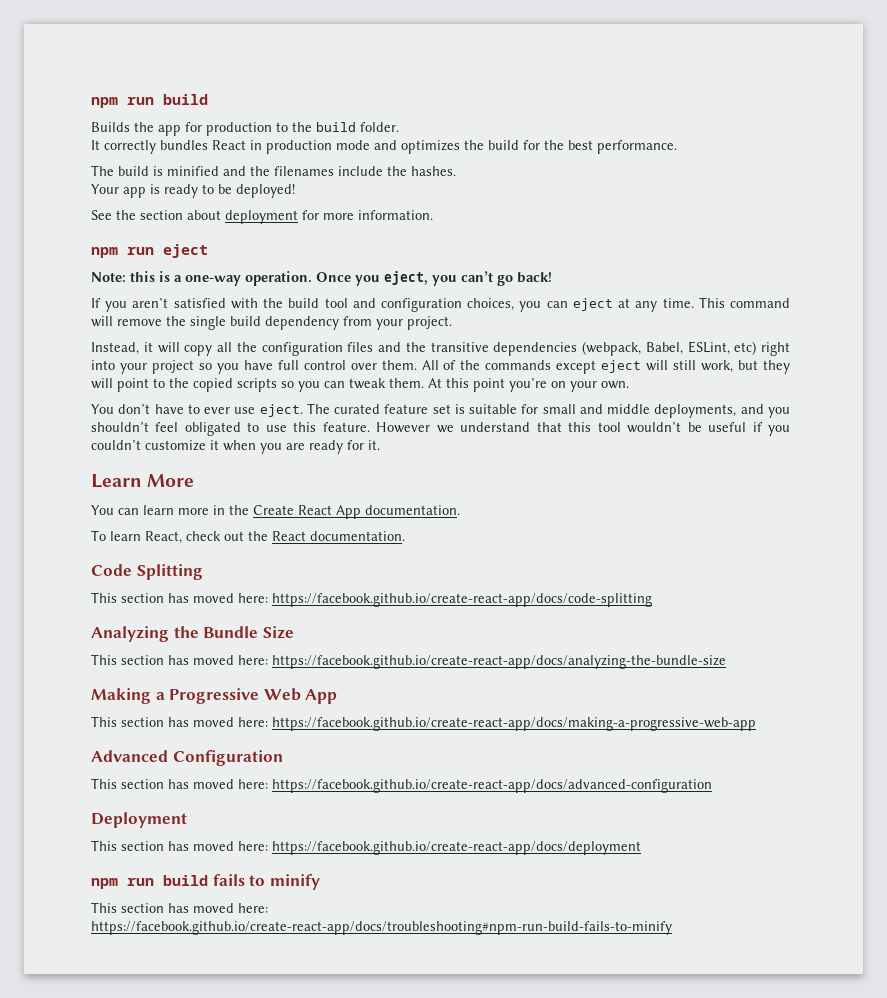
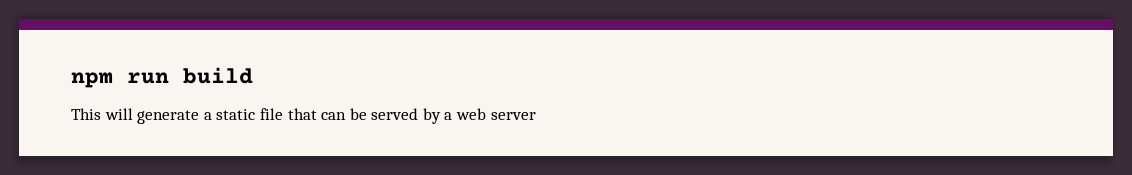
[91,122,399,136] [91,140,677,154] [91,165,456,176] [91,184,295,198] [91,210,433,224] [91,244,208,258] [91,271,552,286] [91,297,790,312] [91,316,452,330] [91,341,790,356] [91,360,791,374] [91,378,629,392] [91,403,790,418] [91,422,791,436] [91,440,380,454] [91,474,195,488] [91,505,460,519] [91,530,405,544] [91,564,203,580] [91,592,652,607] [91,626,294,642] [91,654,726,669] [91,688,338,704] [91,716,756,731] [91,750,283,766] [91,778,712,793] [91,812,187,828] [91,840,641,855] [91,874,320,890] [91,902,268,913] [91,921,672,935] Builds the app for production to the build folder. // It correctly bundles React in production mode and optimizes the build for the best performance. // The build is minified and the filenames include the hashes. // Your app is ready to be deployed! // See the section about deployment for more information. // npm run eject // Note: this is a one-way operation. Once you eject, you can’t go back! // If you aren’t satisfied with the build tool and configuration choices, you can eject at any time. This command will remove the single build dependency from your project. // Instead, it will copy all the configuration files and the transitive dependencies (webpack, Babel, ESLint, etc) right into your project so you have full control over them. All of the commands except eject will still work, but they will point to the copied scripts so you can tweak them. At this point you’re on your own. // You don’t have to ever use eject. The curated feature set is suitable for small and middle deployments, and you shouldn’t feel obligated to use this feature. However we understand that this tool wouldn’t be useful if you couldn’t customize it when you are ready for it. // Learn More // You can learn more in the Create React App documentation. // To learn React, check out the React documentation. // Code Splitting // This section has moved here: https://facebook.github.io/create-react-app/docs/code-splitting // Analyzing the Bundle Size // This section has moved here: https://facebook.github.io/create-react-app/docs/analyzing-the-bundle-size // Making a Progressive Web App // This section has moved here: https://facebook.github.io/create-react-app/docs/making-a-progressive-web-app // Advanced Configuration // This section has moved here: https://facebook.github.io/create-react-app/docs/advanced-configuration // Deployment // This section has moved here: https://facebook.github.io/create-react-app/docs/deployment // npm run build fails to minify // This section has moved here: https://facebook.github.io/create-react-app/docs/troubleshooting#npm-run-build-fails-to-minify -> [71,108,536,124] This will generate a static file that can be served by a web server

